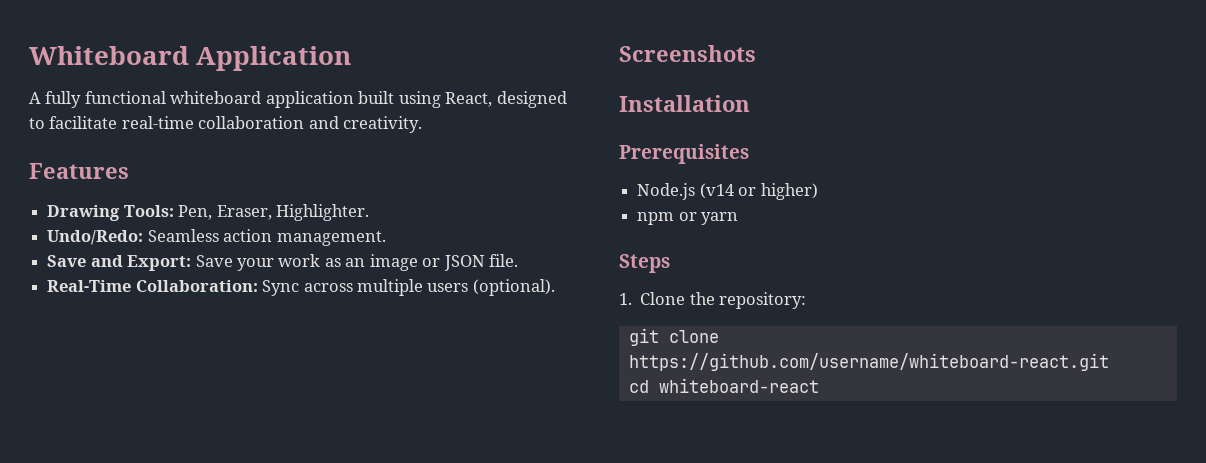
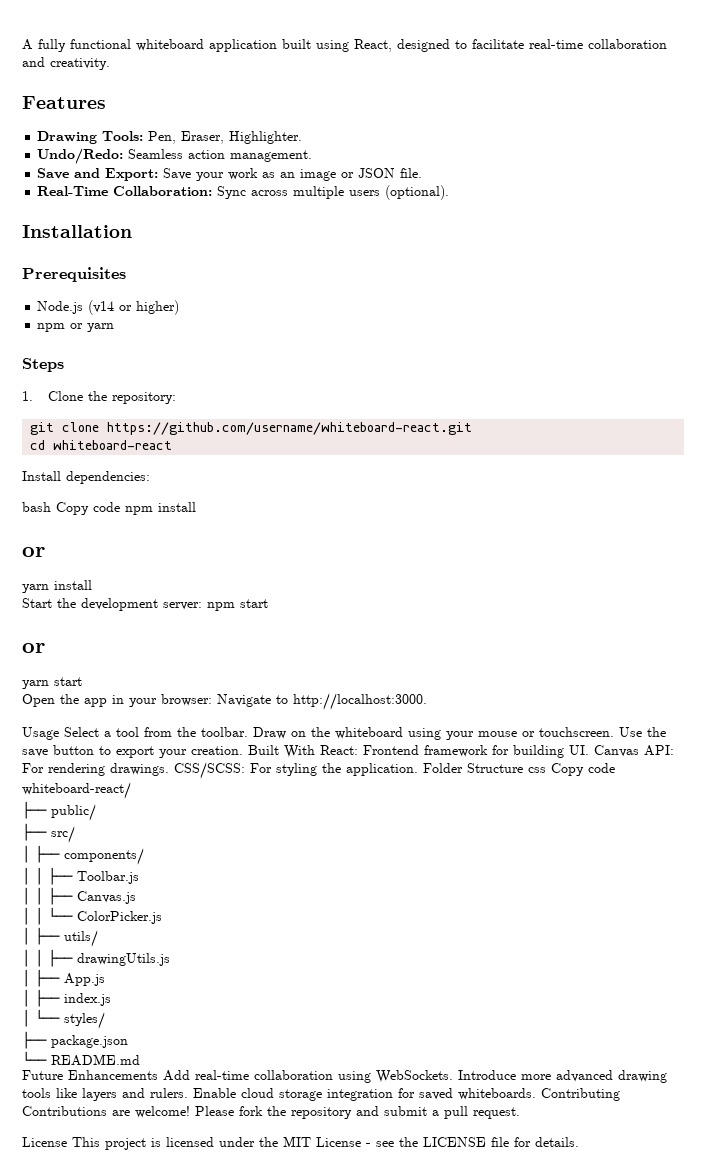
[29,46,352,71] Whiteboard Application // -> (22, 44) none
[619,45,756,62] // Screenshots -> (450, 192) none
(819, 385) none -> [22,471,150,484] [22,502,196,515] [22,547,45,557] [22,580,92,593] [22,598,268,611] [22,643,45,653] [22,677,82,689] [22,693,427,710] [22,727,666,740] [22,745,674,758] [22,762,615,779] [22,782,131,799] [22,801,96,821] [22,823,75,843] [22,845,144,865] [22,867,139,885] [22,887,136,905] [22,907,162,925] [22,927,98,947] [22,949,170,967] [22,969,105,987] [22,989,111,1007] [22,1009,105,1029] [22,1031,128,1049] [22,1051,140,1066] [22,1070,667,1083] [22,1088,620,1101] [22,1106,520,1119] [22,1136,579,1150] // Install dependencies: // bash Copy code npm install // or // yarn install // Start the development server: npm start // or // yarn start // Open the app in your browser: Navigate to http://localhost:3000. // Usage Select a tool from the toolbar. Draw on the whiteboard using your mouse or touchscreen. Use the save button to export your creation. Built With React: Frontend framework for building UI. Canvas API: For rendering drawings. CSS/SCSS: For styling the application. Folder Structure css Copy code whiteboard-react/ // ├── public/ // ├── src/ // │ ├── components/ // │ │ ├── Toolbar.js // │ │ ├── Canvas.js // │ │ └── ColorPicker.js // │ ├── utils/ // │ │ ├── drawingUtils.js // │ ├── App.js // │ ├── index.js // │ └── styles/ // ├── package.json // └── README.md // Future Enhancements Add real-time collaboration using WebSockets. Introduce more advanced drawing tools like layers and rulers. Enable cloud storage integration for saved whiteboards. Contributing Contributions are welcome! Please fork the repository and submit a pull request. // License This project is licensed under the MIT License - see the LICENSE file for details.

